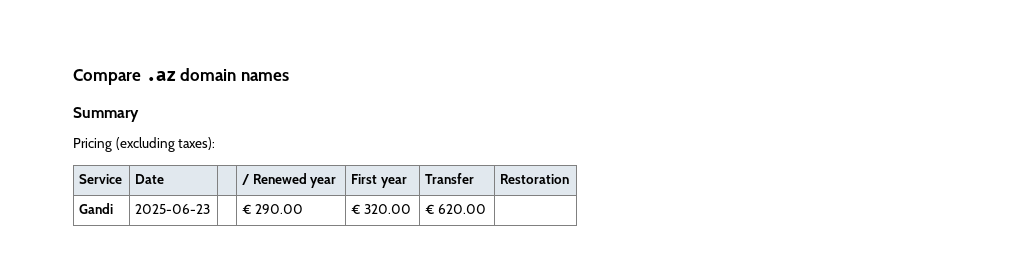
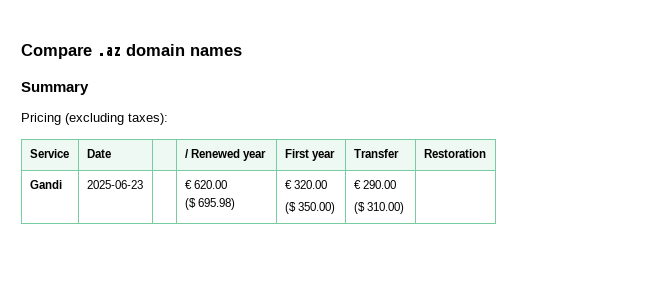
[254,204,303,214] 290.00 -> [193,180,227,189] [184,198,235,210] 620.00 // ($ 695.98)
[425,204,486,214] | € 620.00 -> [284,202,335,214] [353,180,396,189] [353,202,404,214] // ($ 350.00) | € 290.00 // ($ 310.00)

